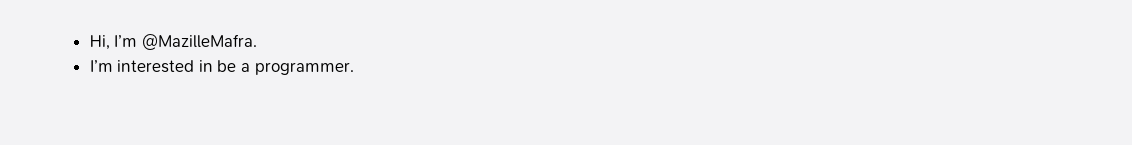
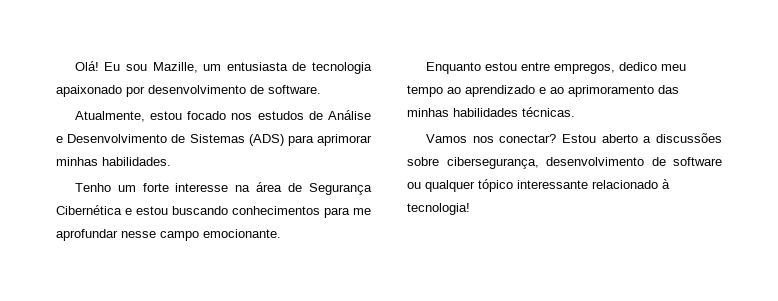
[89,34,257,50] [89,60,354,75] Hi, I’m @MazilleMafra. // I’m interested in be a programmer. -> [74,61,372,74] [56,85,321,97] [74,110,371,122] [56,134,372,146] [56,157,171,166] [74,182,372,195] [56,205,371,218] [56,229,281,241] [425,62,686,74] [407,85,679,97] [407,107,575,117] [425,133,722,143] [407,157,722,169] [407,179,670,192] [407,203,470,215] Olá! Eu sou Mazille, um entusiasta de tecnologia apaixonado por desenvolvimento de software. // Atualmente, estou focado nos estudos de Análise e Desenvolvimento de Sistemas (ADS) para aprimorar minhas habilidades. // Tenho um forte interesse na área de Segurança Cibernética e estou buscando conhecimentos para me aprofundar nesse campo emocionante. // Enquanto estou entre empregos, dedico meu tempo ao aprendizado e ao aprimoramento das minhas habilidades técnicas. // Vamos nos conectar? Estou aberto a discussões sobre cibersegurança, desenvolvimento de software ou qualquer tópico interessante relacionado à tecnologia!

